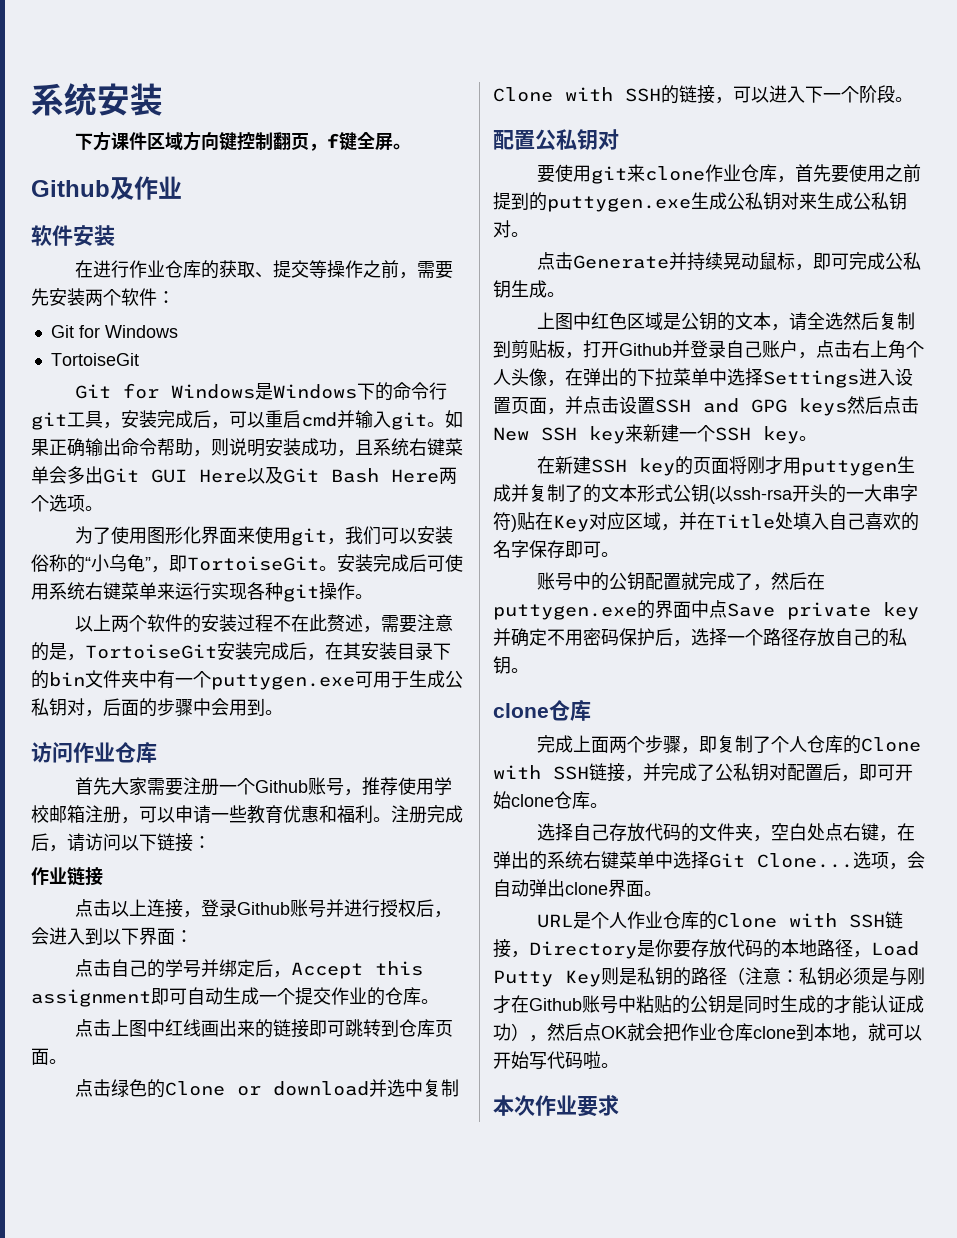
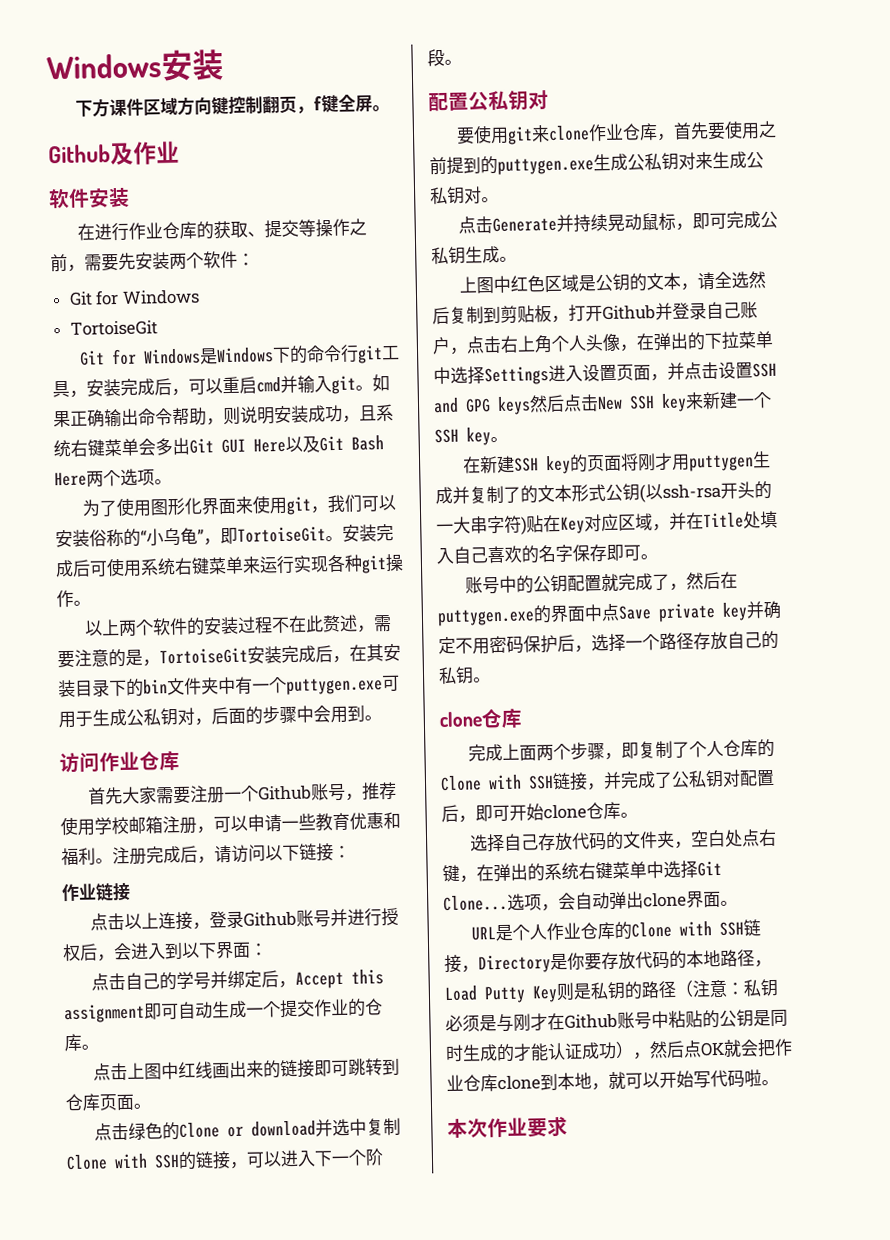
[31,83,97,116] 系统 -> [46,53,162,80] Windows

